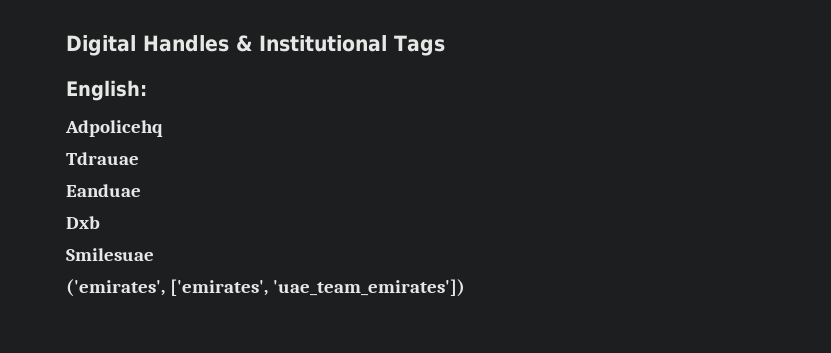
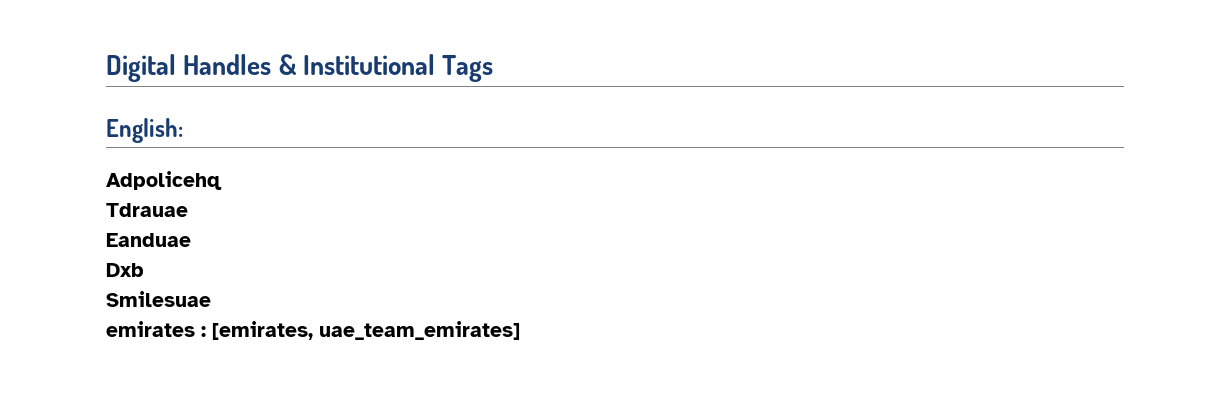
[66,279,466,297] ('emirates', ['emirates', 'uae_team_emirates']) -> [106,321,520,340] emirates : [emirates, uae_team_emirates]

